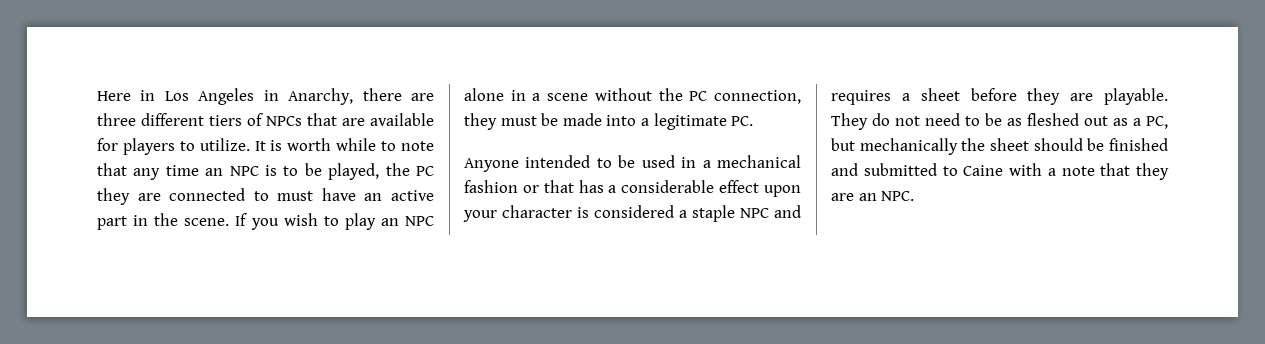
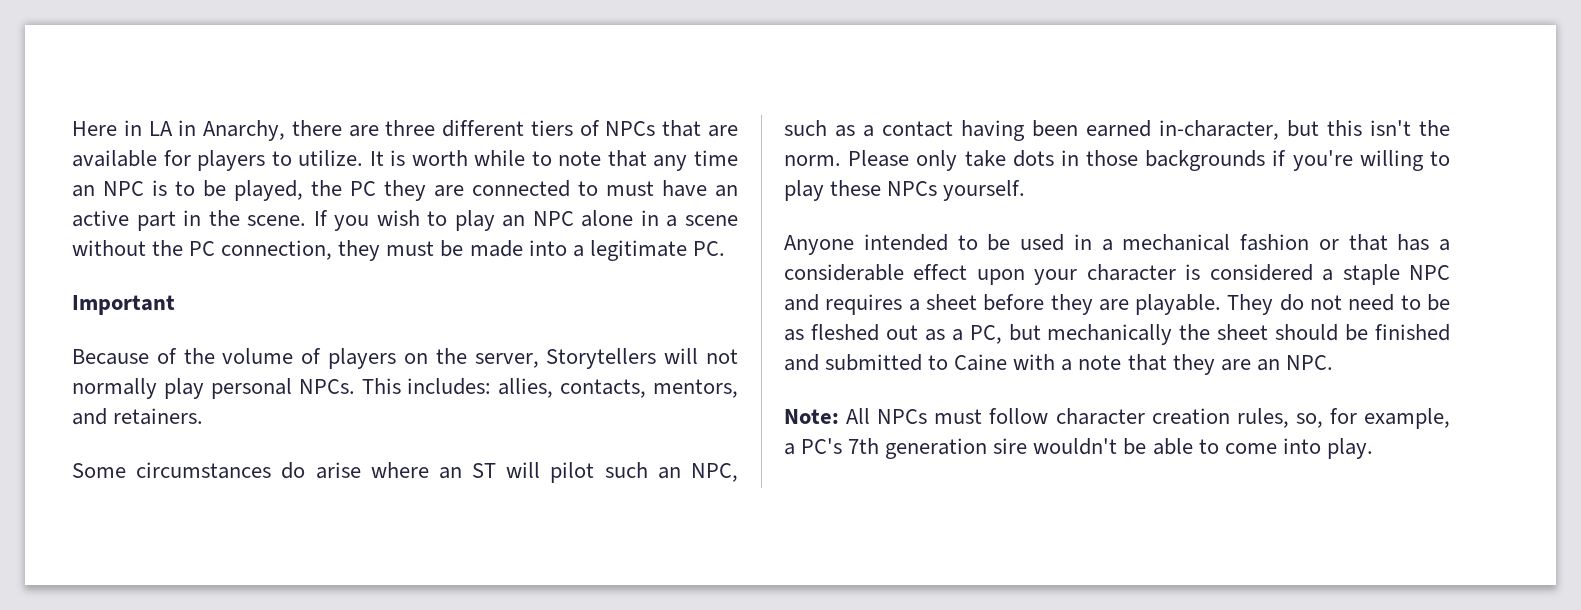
[164,88,255,105] Los Angeles -> [148,121,173,136] LA
(754, 121) none -> [72,295,175,315] [72,348,738,369] [72,378,738,399] [72,408,204,425] [72,462,738,483] [784,120,1450,141] [784,150,1450,171] [784,180,1026,201] // Important // Because of the volume of players on the server, Storytellers will not normally play personal NPCs. This includes: allies, contacts, mentors, and retainers. // Some circumstances do arise where an ST will pilot such an NPC, such as a contact having been earned in-character, but this isn't the norm. Please only take dots in those backgrounds if you're willing to play these NPCs yourself.
(915, 196) none -> [784,408,1450,429] [784,438,1373,459] // Note: All NPCs must follow character creation rules, so, for example, a PC's 7th generation sire wouldn't be able to come into play.

